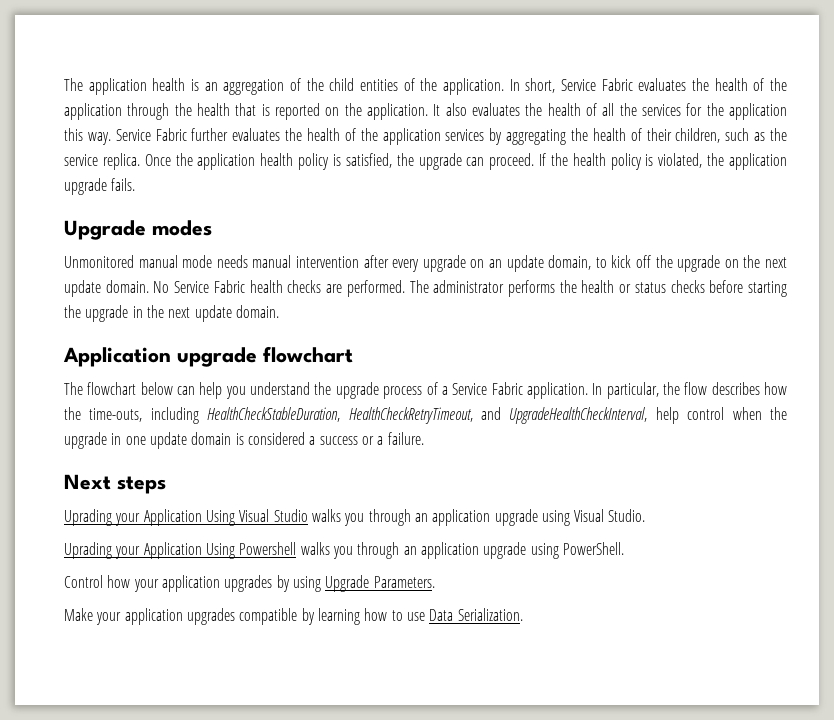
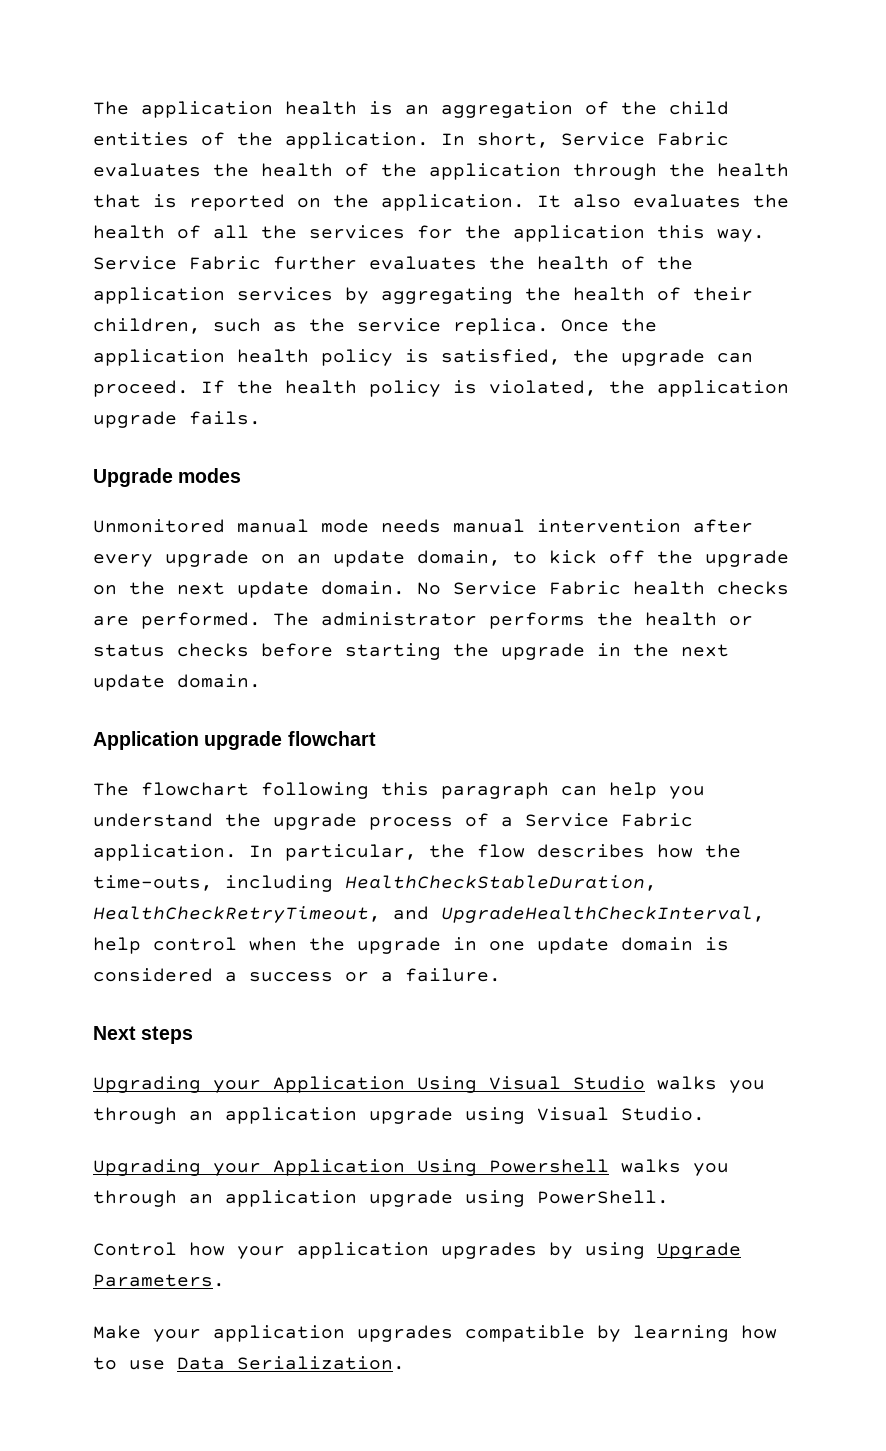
[140,382,173,395] below -> [261,782,549,799] following this paragraph
[64,509,112,526] Uprading -> [93,1076,201,1093] Upgrading
[64,542,112,559] Uprading -> [93,1159,201,1176] Upgrading

